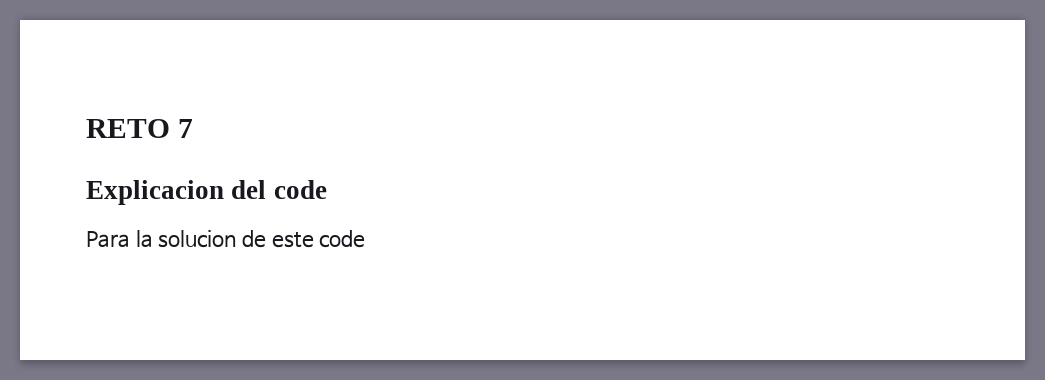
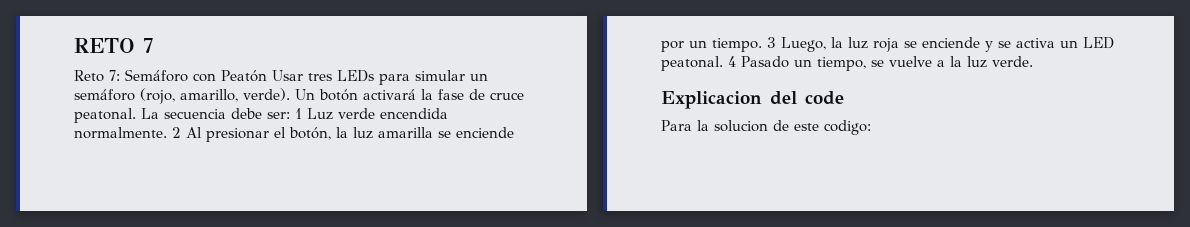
(193, 128) none -> [74,69,488,85] [74,88,524,104] [74,108,448,123] [74,127,514,142] [661,37,1114,52] [661,56,1033,71] // Reto 7: Semáforo con Peatón Usar tres LEDs para simular un semáforo (rojo, amarillo, verde). Un botón activará la fase de cruce peatonal. La secuencia debe ser: 1 Luz verde encendida normalmente. 2 Al presionar el botón, la luz amarilla se enciende por un tiempo. 3 Luego, la luz roja se enciende y se activa un LED peatonal. 4 Pasado un tiempo, se vuelve a la luz verde.
[319,230,366,248] code -> [824,120,871,135] codigo:

